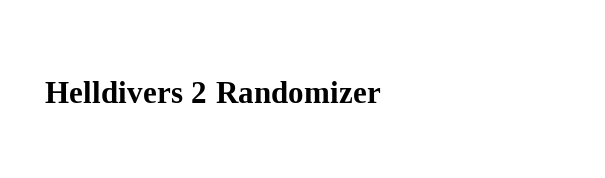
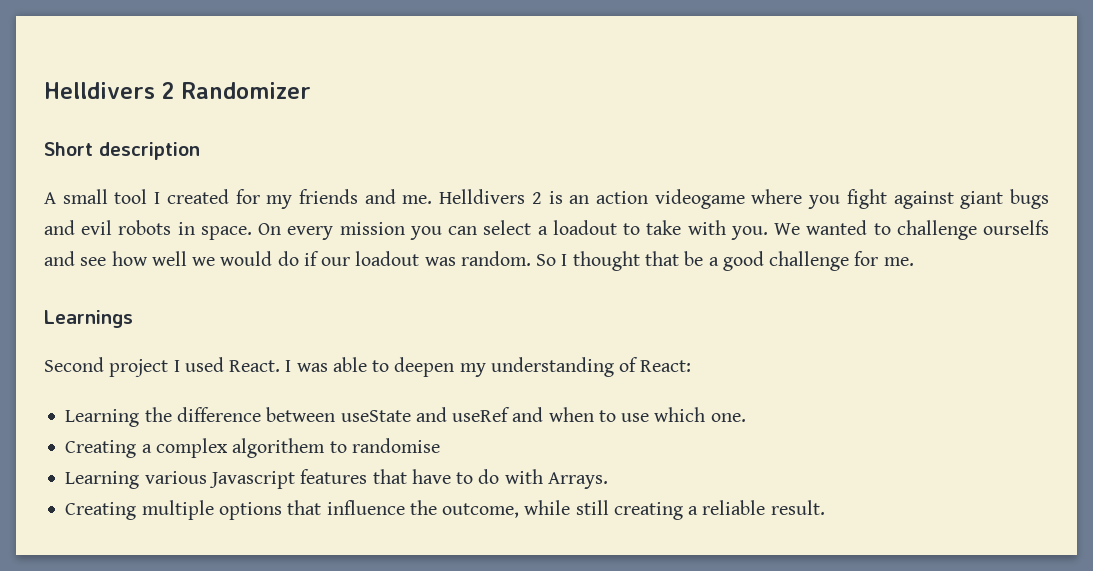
(381, 92) none -> [44,142,200,160] [44,189,1049,209] [44,220,1049,240] [44,251,914,271] [44,310,133,328] [44,357,692,377] [65,407,746,427] [65,438,440,458] [65,469,608,489] [65,500,825,520] // Short description // A small tool I created for my friends and me. Helldivers 2 is an action videogame where you fight against giant bugs and evil robots in space. On every mission you can select a loadout to take with you. We wanted to challenge ourselfs and see how well we would do if our loadout was random. So I thought that be a good challenge for me. // Learnings // Second project I used React. I was able to deepen my understanding of React: // Learning the difference between useState and useRef and when to use which one. // Creating a complex algorithem to randomise // Learning various Javascript features that have to do with Arrays. // Creating multiple options that influence the outcome, while still creating a reliable result.

